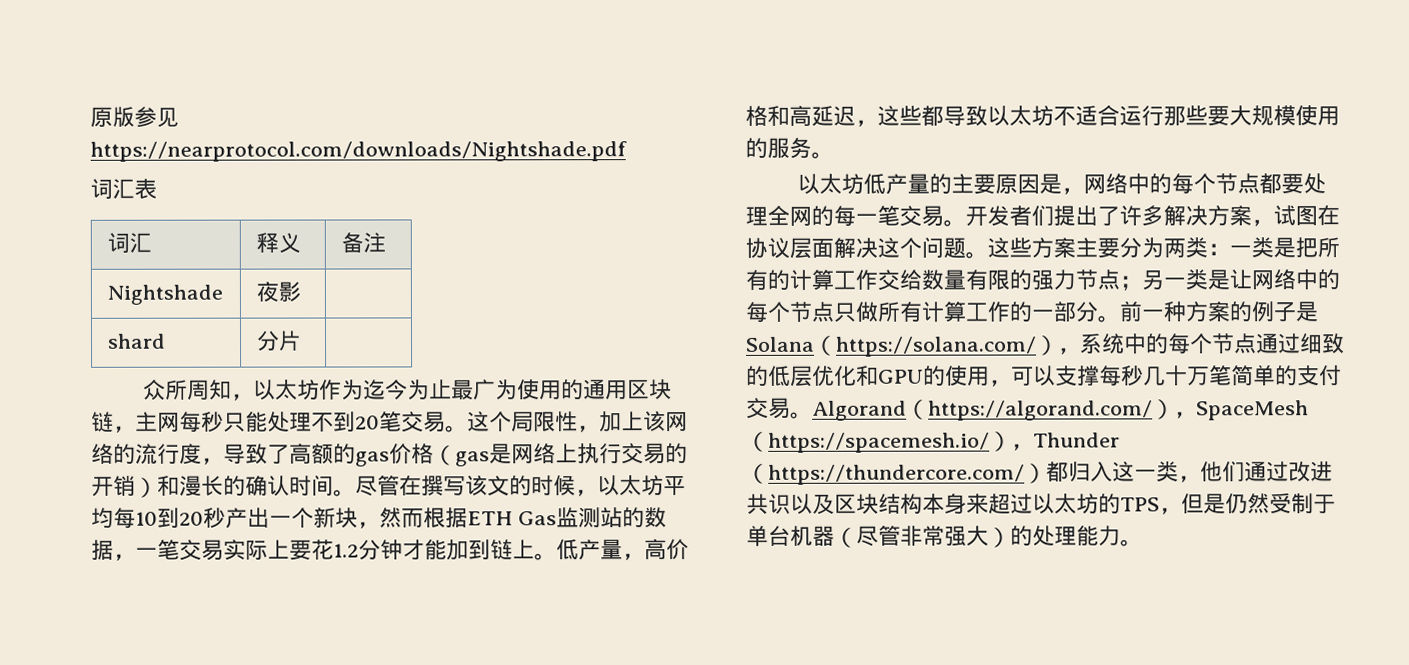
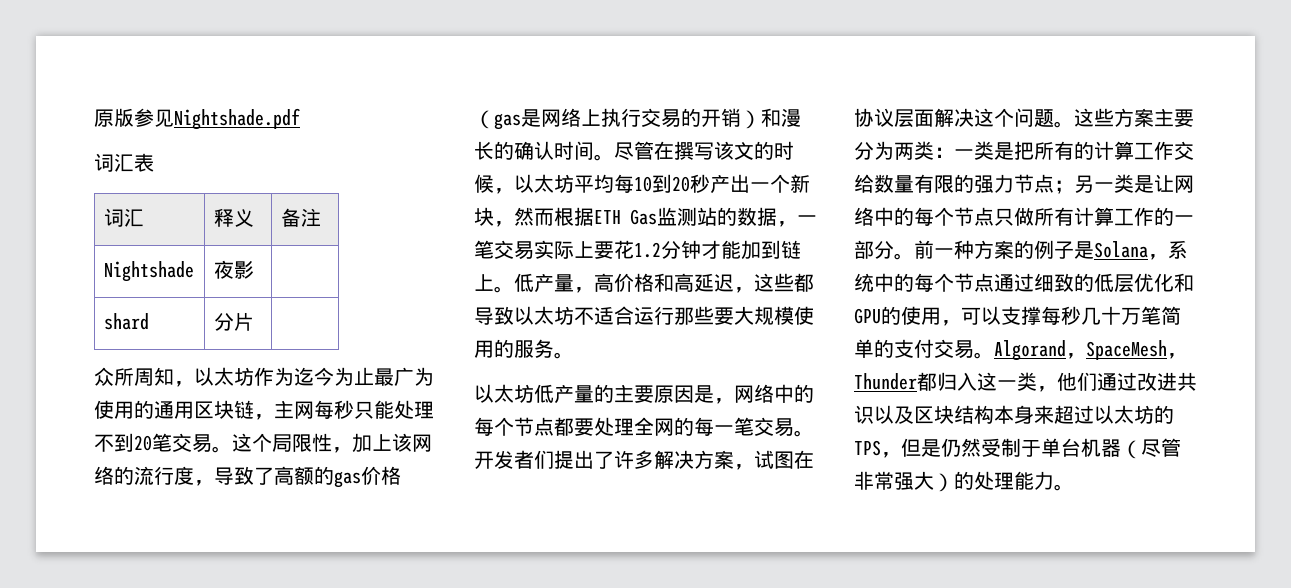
[90,141,627,162] https://nearprotocol.com/downloads/Nightshade.pdf -> [174,108,300,130] Nightshade.pdf
[814,335,1059,357] （https://solana.com/） -> (1148, 249) none
[906,399,1309,421] [746,431,1120,453] [746,463,1047,485] （https://algorand.com/），SpaceMesh（https://spacemesh.io/），Thunder（https://thundercore.com/） -> [1066,340,1187,360] [854,373,917,390] ，SpaceMesh，Thunder

